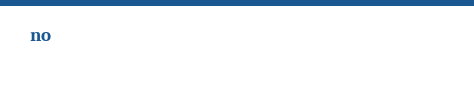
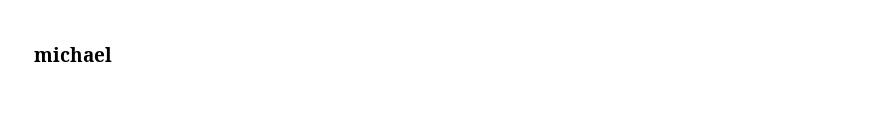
[30,32,51,41] no -> [34,47,112,62] michael

